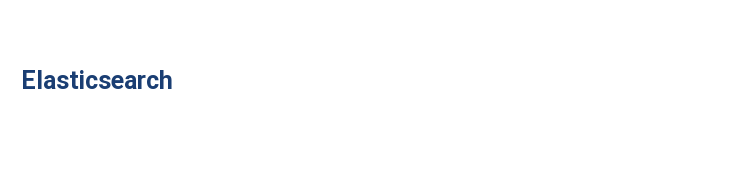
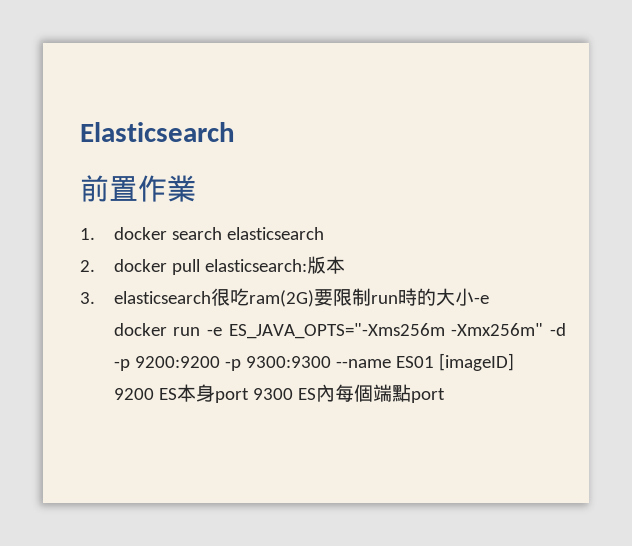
(173, 79) none -> [80,175,196,202] [80,227,324,240] [80,256,345,275] [80,288,489,307] [113,323,566,339] [113,353,514,371] [113,384,445,403] // 前置作業 // 1. docker search elasticsearch // 2. docker pull elasticsearch:版本 // 3. elasticsearch很吃ram(2G)要限制run時的大小-e // docker run -e ES_JAVA_OPTS="-Xms256m -Xmx256m" -d -p 9200:9200 -p 9300:9300 --name ES01 [imageID] // 9200 ES本身port 9300 ES內每個端點port

